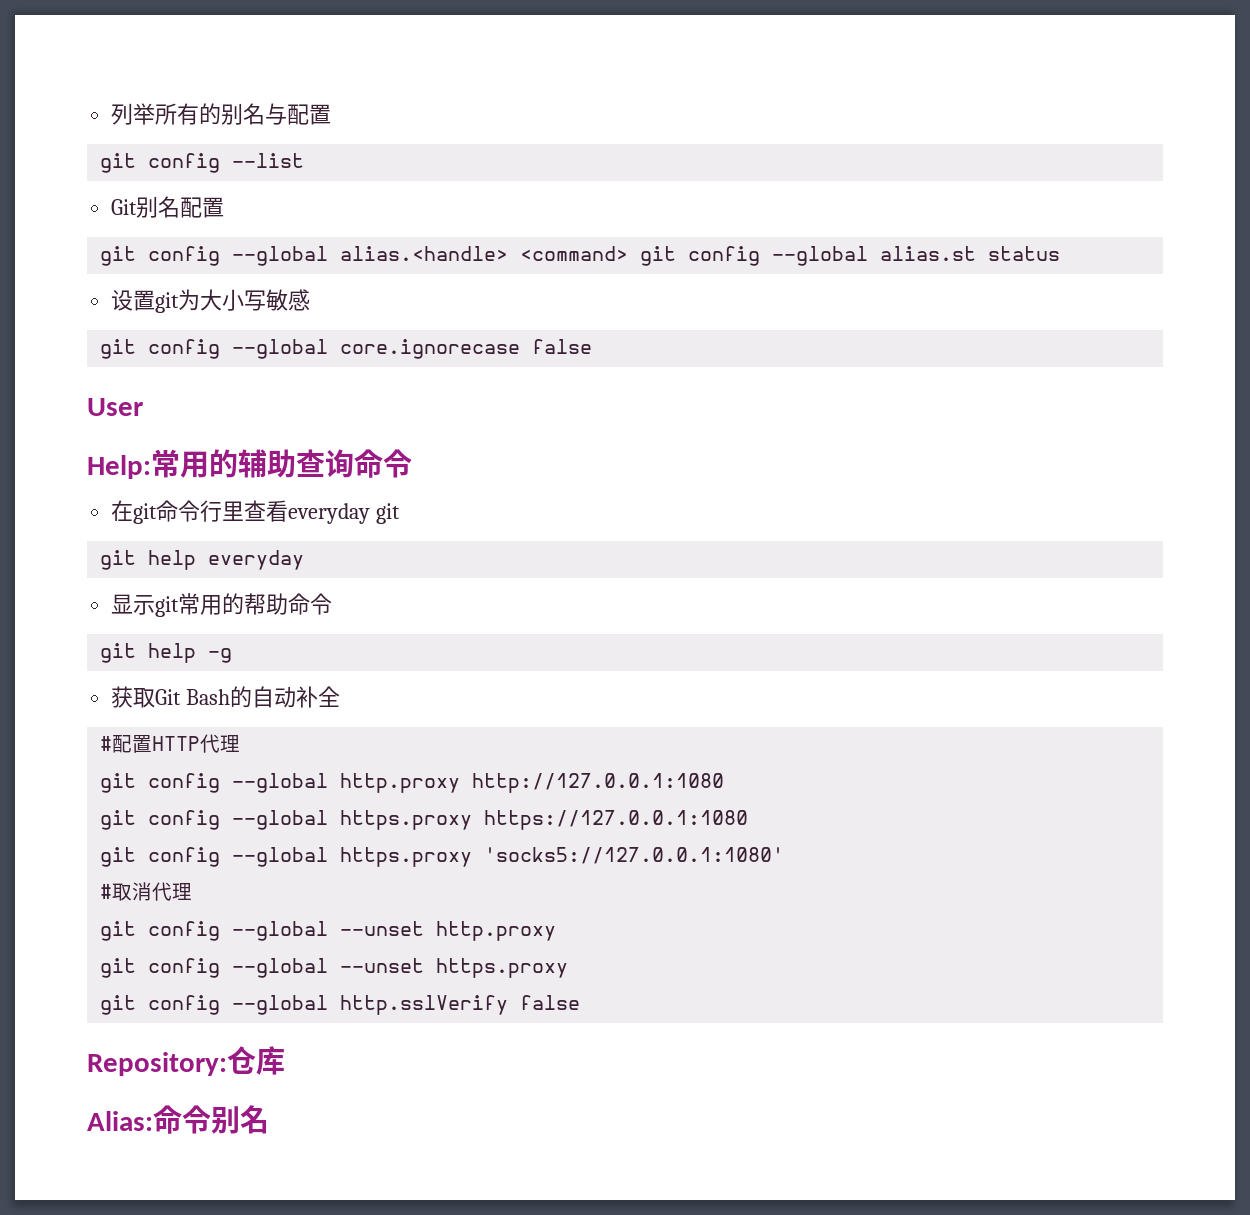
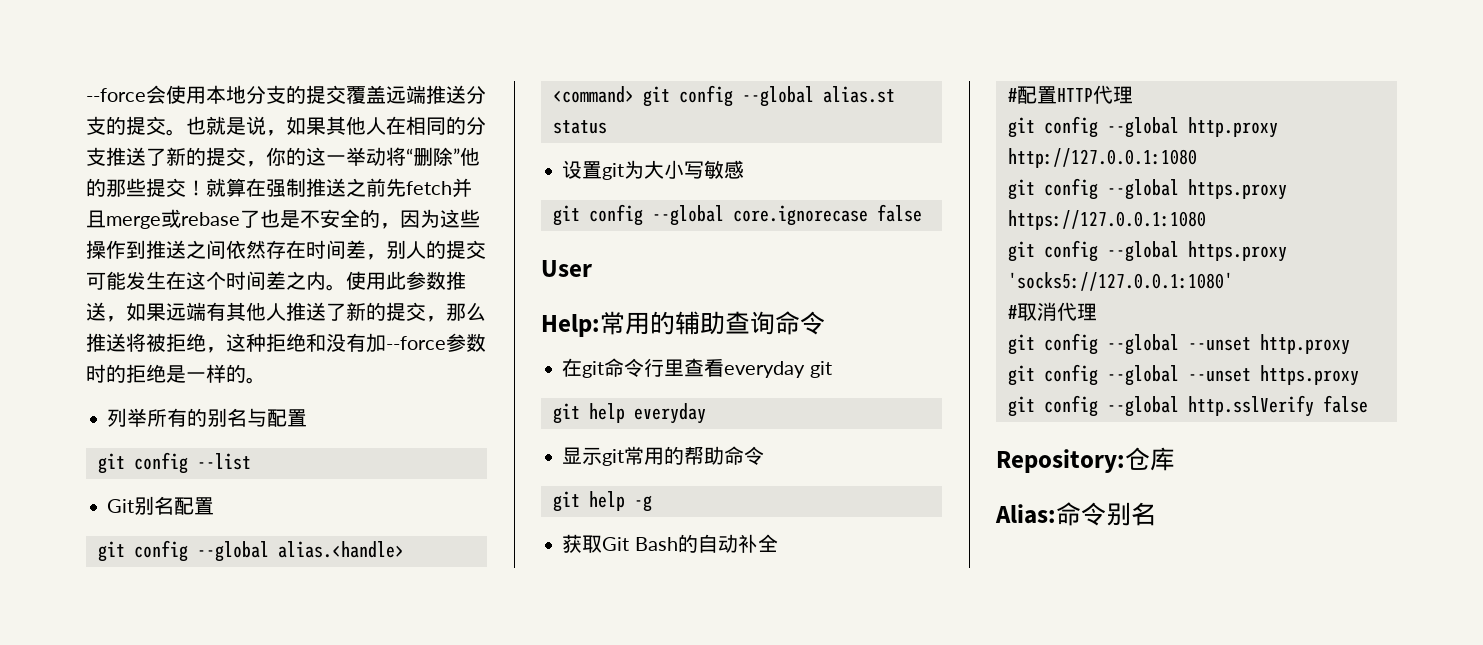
(111, 114) none -> [86,85,486,104] [86,116,486,136] [86,147,480,167] [86,178,472,198] [86,209,480,229] [86,240,486,260] [86,271,466,291] [86,302,486,322] [86,333,486,353] [86,364,266,384] --force会使用本地分支的提交覆盖远端推送分支的提交。也就是说，如果其他人在相同的分支推送了新的提交，你的这一举动将“删除”他的那些提交！就算在强制推送之前先fetch并且merge或rebase了也是不安全的，因为这些操作到推送之间依然存在时间差，别人的提交可能发生在这个时间差之内。使用此参数推送，如果远端有其他人推送了新的提交，那么推送将被拒绝，这种拒绝和没有加--force参数时的拒绝是一样的。 //

